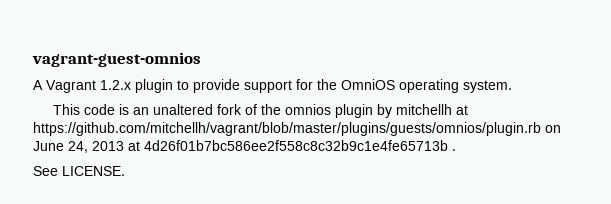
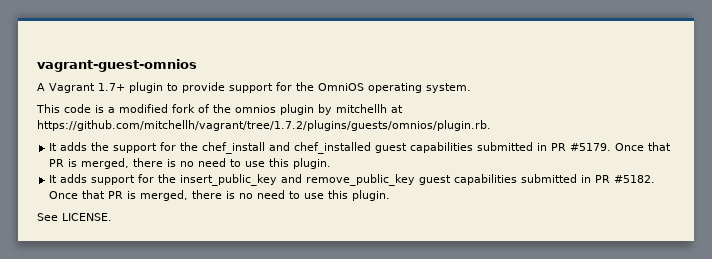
[100,80,131,90] 1.2.x -> [98,83,125,91] 1.7+
[133,104,214,115] an unaltered -> [108,104,168,113] a modified
[33,122,561,136] [33,140,456,153] https://github.com/mitchellh/vagrant/blob/master/plugins/guests/omnios/plugin.rb on June 24, 2013 at 4d26f01b7bc586ee2f558c8c32b9c1e4fe65713b . -> [37,120,491,131] [49,142,672,154] [49,158,332,169] [49,174,656,186] [49,190,391,201] https://github.com/mitchellh/vagrant/tree/1.7.2/plugins/guests/omnios/plugin.rb. // It adds the support for the chef_install and chef_installed guest capabilities submitted in PR #5179. Once that PR is merged, there is no need to use this plugin. // It adds support for the insert_public_key and remove_public_key guest capabilities submitted in PR #5182. Once that PR is merged, there is no need to use this plugin.

